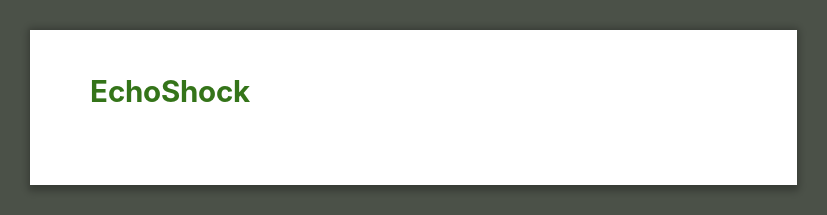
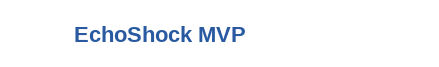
(250, 91) none -> [198,27,246,42] MVP

